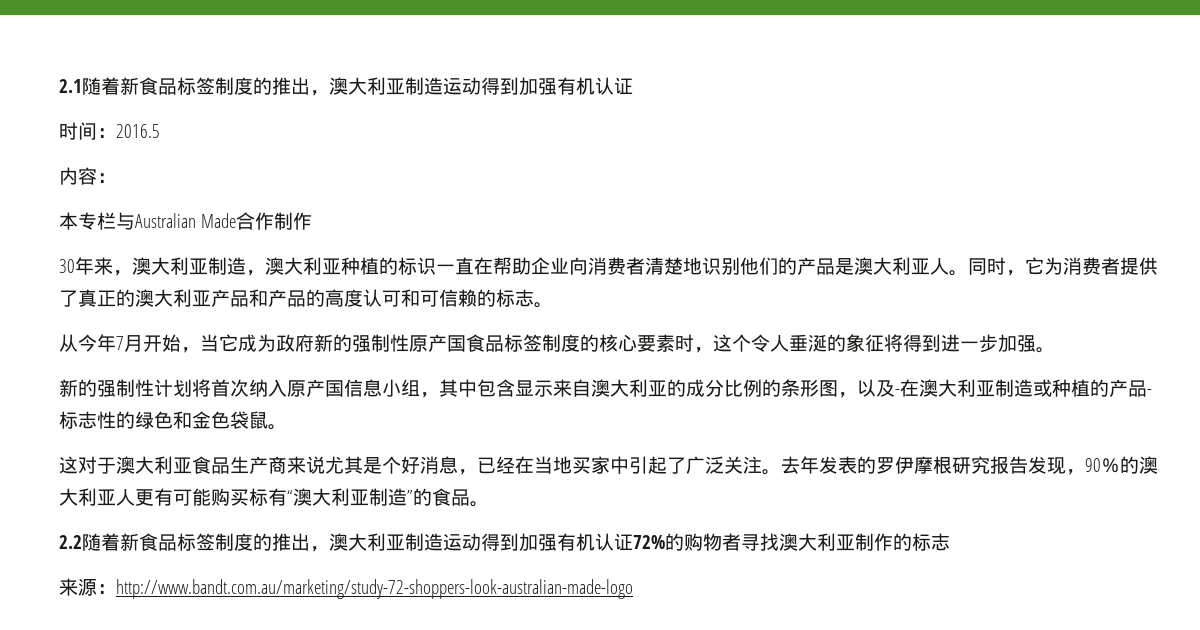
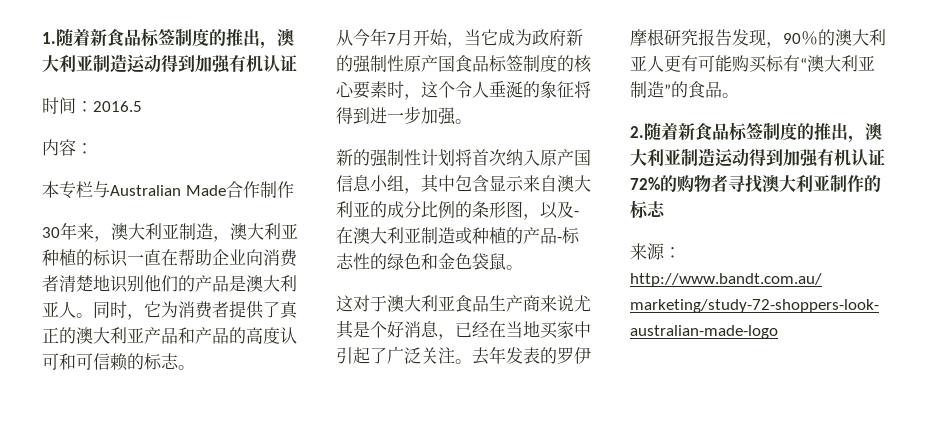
[59,79,82,93] 2.1 -> [42,32,56,44] 1.
[59,535,82,549] 2.2 -> [630,126,644,138] 2.

